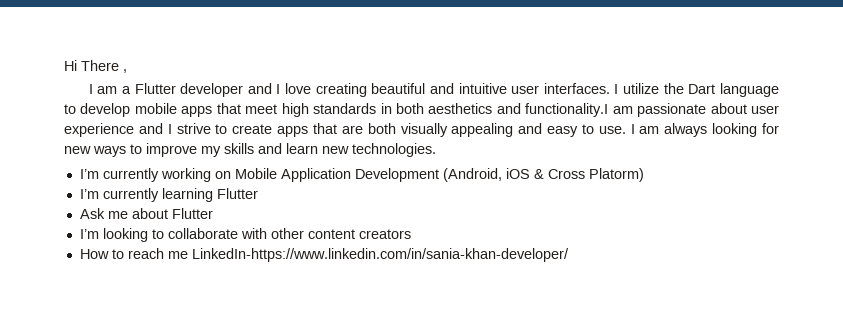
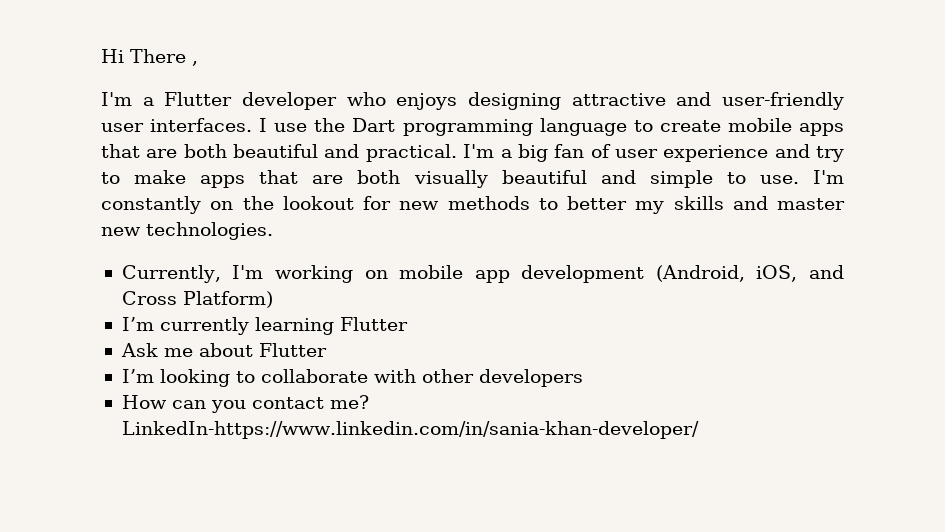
[88,84,118,94] I am -> [101,92,132,106] I'm
[247,83,507,97] and I love creating beautiful and intuitive -> [346,92,844,110] who enjoys designing attractive and user-friendly
[623,83,660,94] utilize -> [274,123,308,132] use
(716, 89) none -> [402,119,533,136] programming
[80,103,131,117] develop -> [659,120,721,132] create
[245,103,779,117] [64,123,273,137] meet high standards in both aesthetics and functionality.I am passionate about user experience and I strive to create -> [146,144,844,162] [101,170,187,184] are both beautiful and practical. I'm a big fan of user experience and try to make
[451,123,780,137] [64,143,197,157] appealing and easy to use. I am always looking for new ways to improve -> [501,170,845,188] [101,196,627,214] beautiful and simple to use. I'm constantly on the lookout for new methods to better
[286,143,318,154] learn -> [777,198,845,210] master
[79,168,644,182] I’m currently working on Mobile Application Development (Android, iOS & Cross Platorm) -> [121,265,844,283] [121,291,273,308] Currently, I'm working on mobile app development (Android, iOS, and Cross Platform)
[307,229,411,239] content creators -> [478,369,583,387] developers
[111,248,188,259] to reach me -> [171,395,369,413] can you contact me?

